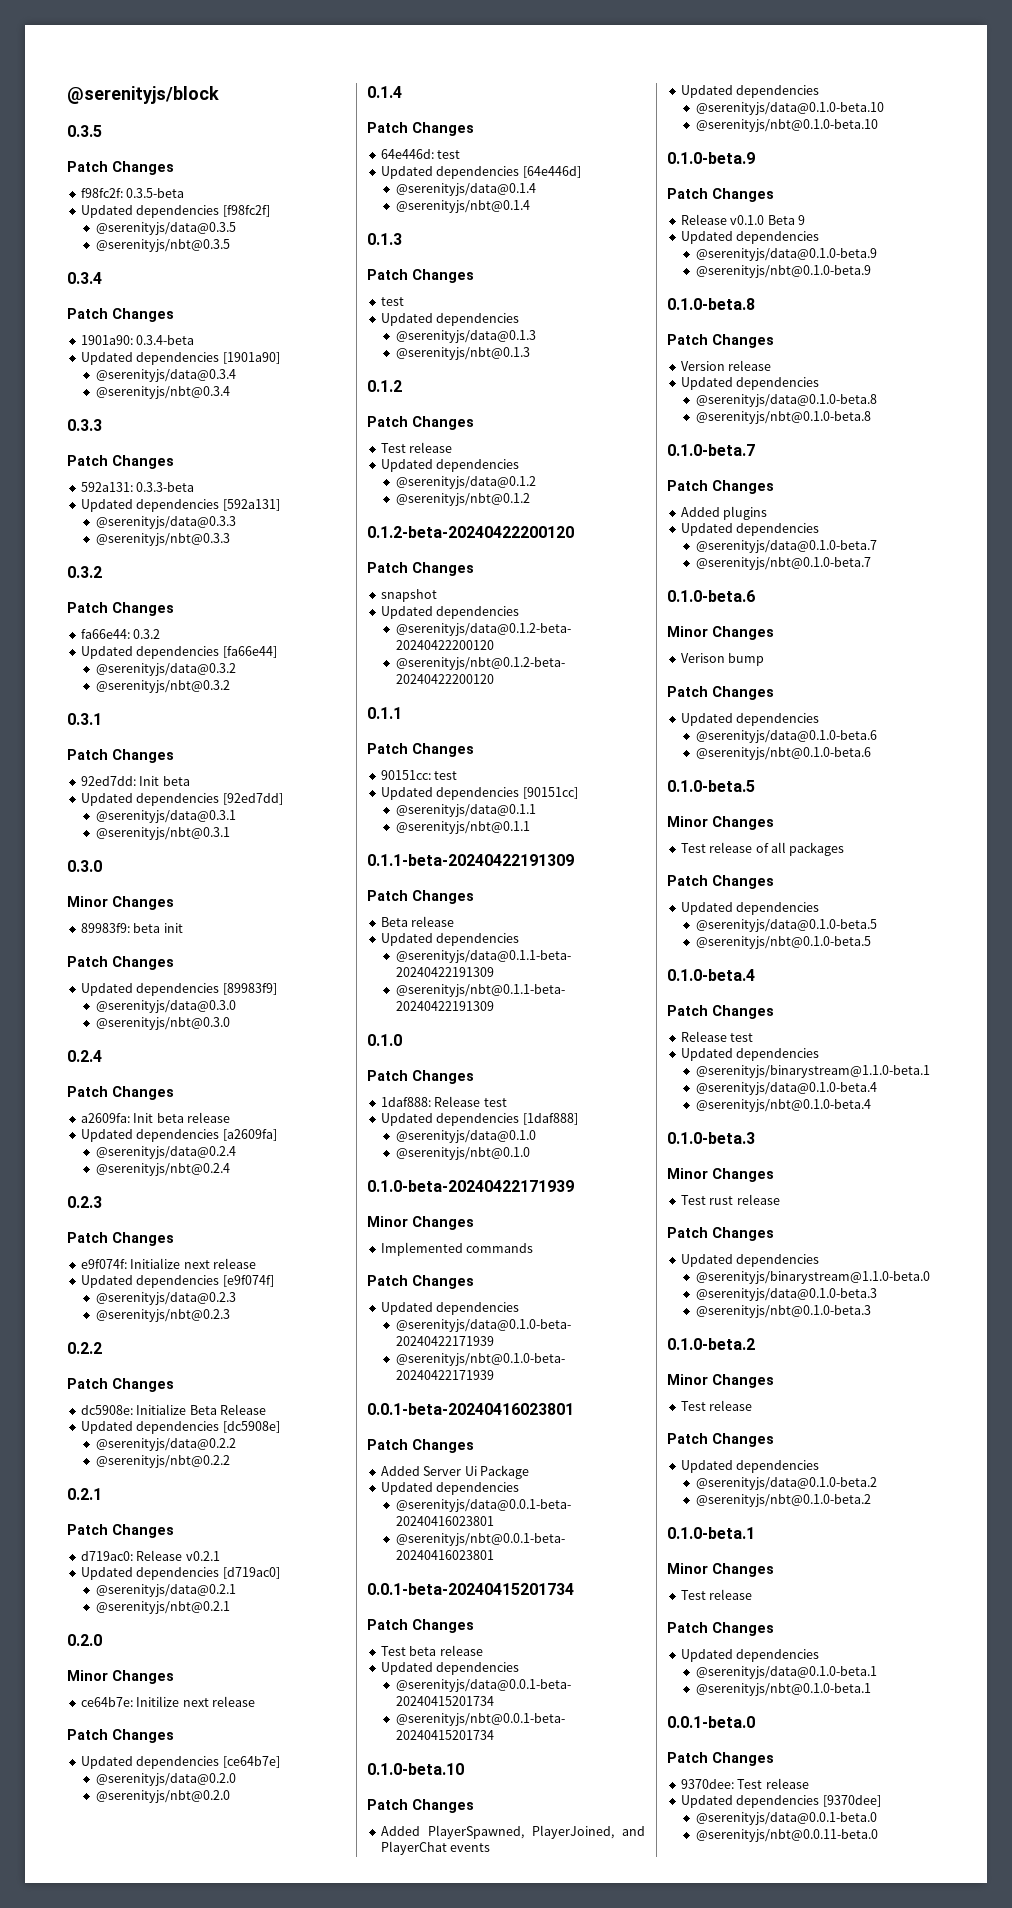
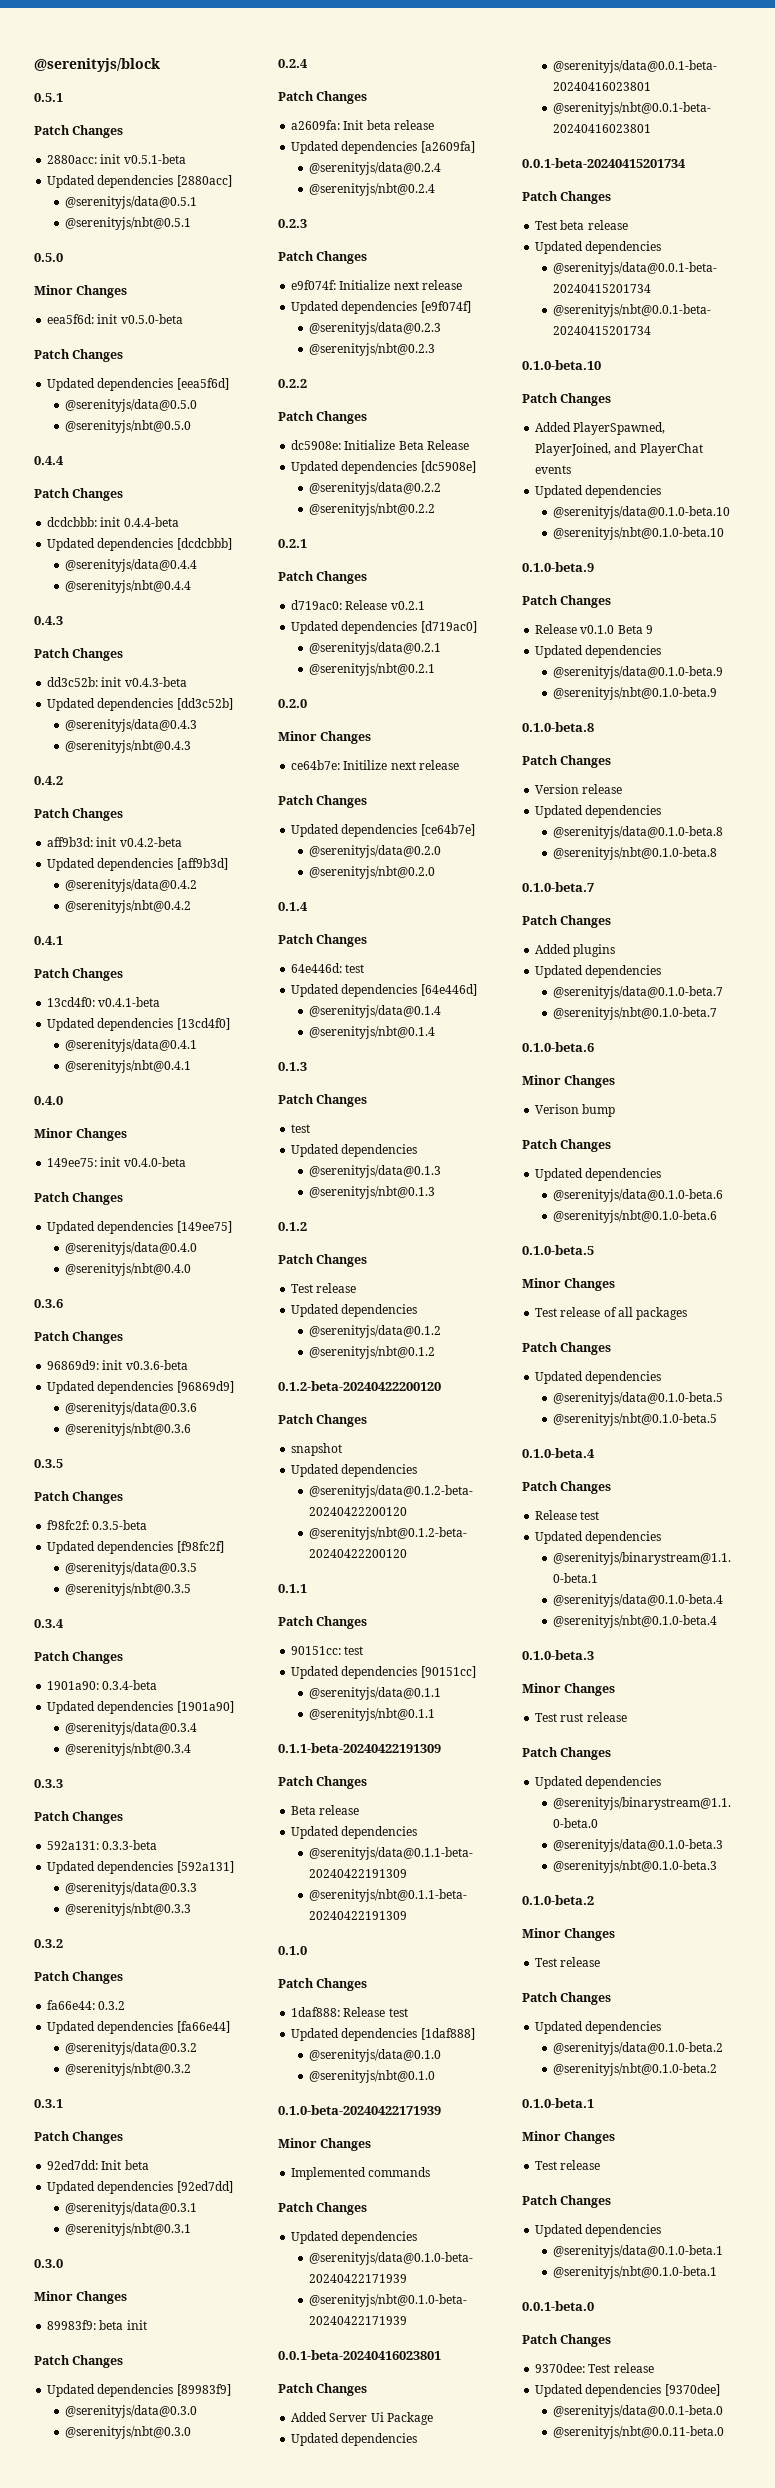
(219, 95) none -> [34,93,63,102] [34,125,124,138] [47,154,186,164] [47,175,232,188] [65,196,198,209] [65,217,192,230] [34,253,63,262] [34,285,128,298] [47,314,183,324] [34,349,124,362] [47,378,229,391] [65,399,198,412] [65,420,192,433] [34,456,64,465] [34,488,124,501] [47,517,179,527] [47,538,232,551] [65,559,198,572] [65,580,192,593] [34,616,63,625] [34,648,124,661] [47,677,187,687] [47,698,233,711] [65,719,198,732] [65,740,192,753] [34,776,63,785] [34,808,124,821] [47,837,182,847] [47,858,228,871] [65,879,198,892] [65,900,192,913] [34,936,63,945] [34,968,124,981] [47,997,161,1007] [47,1018,230,1031] [65,1039,198,1052] [65,1060,192,1073] [34,1096,63,1105] [34,1128,128,1141] [47,1157,186,1167] [34,1192,124,1205] [47,1221,232,1234] [65,1242,198,1255] [65,1263,192,1276] [34,1299,63,1308] [34,1331,124,1344] [47,1360,188,1370] [47,1381,234,1394] [65,1402,198,1415] [65,1423,192,1436] // 0.5.1 // Patch Changes // 2880acc: init v0.5.1-beta // Updated dependencies [2880acc] // @serenityjs/data@0.5.1 // @serenityjs/nbt@0.5.1 // 0.5.0 // Minor Changes // eea5f6d: init v0.5.0-beta // Patch Changes // Updated dependencies [eea5f6d] // @serenityjs/data@0.5.0 // @serenityjs/nbt@0.5.0 // 0.4.4 // Patch Changes // dcdcbbb: init 0.4.4-beta // Updated dependencies [dcdcbbb] // @serenityjs/data@0.4.4 // @serenityjs/nbt@0.4.4 // 0.4.3 // Patch Changes // dd3c52b: init v0.4.3-beta // Updated dependencies [dd3c52b] // @serenityjs/data@0.4.3 // @serenityjs/nbt@0.4.3 // 0.4.2 // Patch Changes // aff9b3d: init v0.4.2-beta // Updated dependencies [aff9b3d] // @serenityjs/data@0.4.2 // @serenityjs/nbt@0.4.2 // 0.4.1 // Patch Changes // 13cd4f0: v0.4.1-beta // Updated dependencies [13cd4f0] // @serenityjs/data@0.4.1 // @serenityjs/nbt@0.4.1 // 0.4.0 // Minor Changes // 149ee75: init v0.4.0-beta // Patch Changes // Updated dependencies [149ee75] // @serenityjs/data@0.4.0 // @serenityjs/nbt@0.4.0 // 0.3.6 // Patch Changes // 96869d9: init v0.3.6-beta // Updated dependencies [96869d9] // @serenityjs/data@0.3.6 // @serenityjs/nbt@0.3.6

